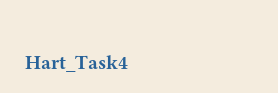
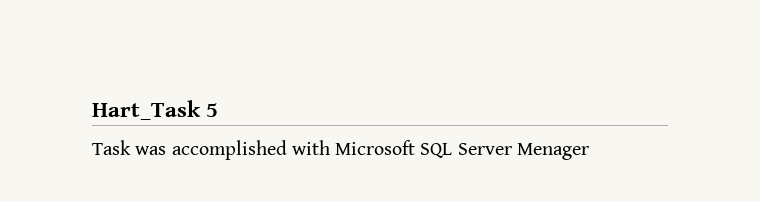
[25,55,128,72] Hart_Task4 -> [92,100,219,120] [92,140,589,160] Hart_Task 5 // Task was accomplished with Microsoft SQL Server Menager

